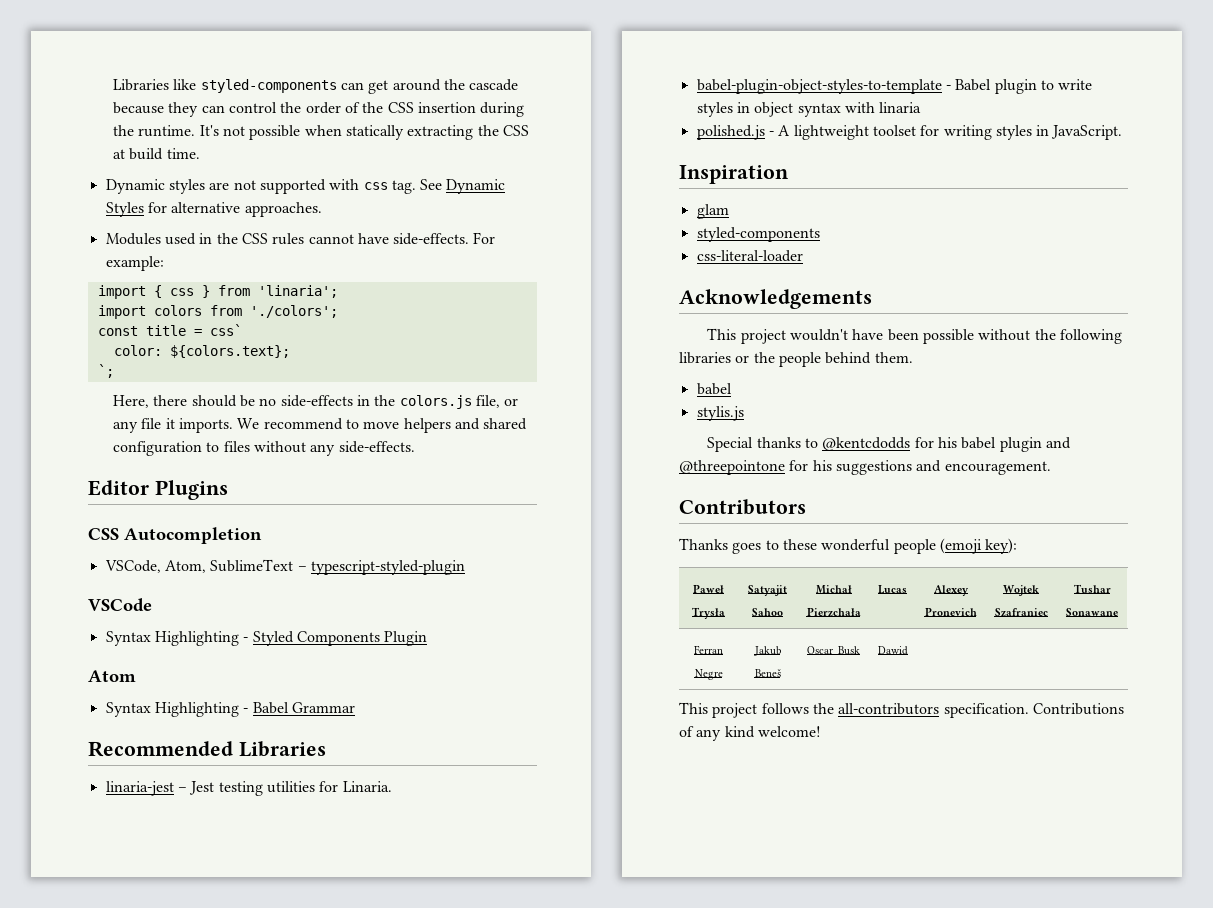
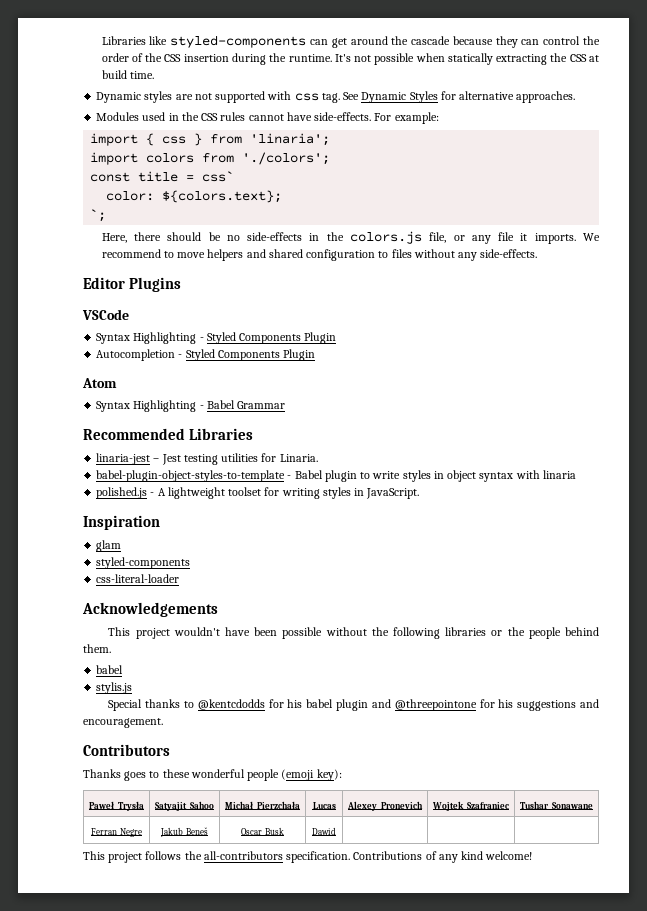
[88,527,262,544] [104,559,465,575] // CSS Autocompletion // VSCode, Atom, SublimeText – typescript-styled-plugin -> (182, 284) none
(428, 638) none -> [96,349,316,361] // Autocompletion - Styled Components Plugin

